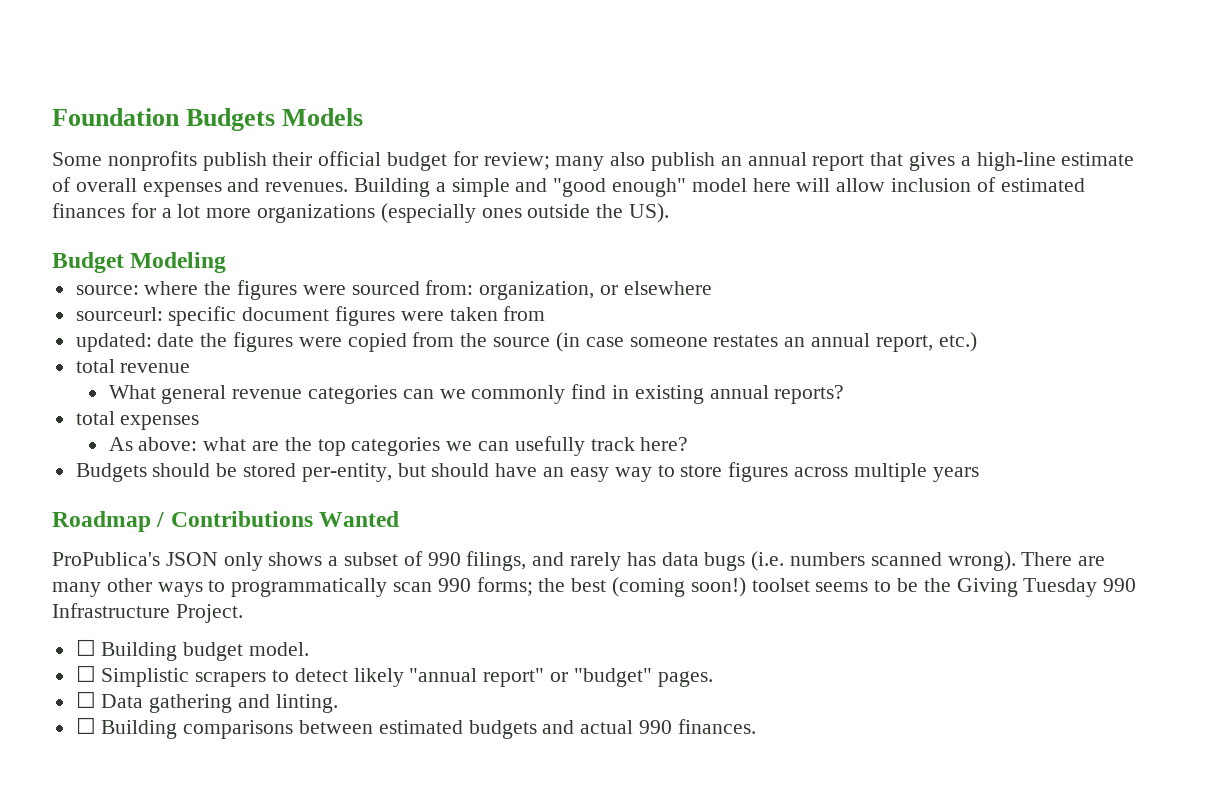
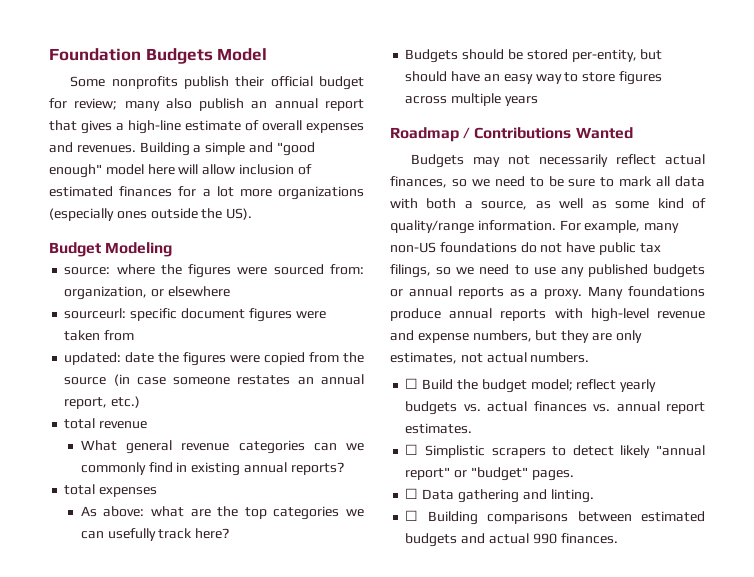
[282,108,364,126] Models -> [217,48,268,61] Model
[52,551,1106,571] [52,577,1137,597] [52,603,243,623] [75,639,310,661] ProPublica's JSON only shows a subset of 990 filings, and rarely has data bugs (i.e. numbers scanned wrong). There are many other ways to programmatically scan 990 forms; the best (coming soon!) toolset seems to be the Giving Tuesday 990 Infrastructure Project. // ☐ Building budget model. -> [411,154,705,168] [390,176,705,188] [390,198,706,210] [390,220,680,234] [390,242,661,255] [390,264,705,278] [390,286,705,299] [390,308,705,322] [390,330,642,343] [390,352,590,364] [405,378,657,393] [405,401,705,415] [405,423,473,434] Budgets may not necessarily reflect actual finances, so we need to be sure to mark all data with both a source, as well as some kind of quality/range information. For example, many non-US foundations do not have public tax filings, so we need to use any published budgets or annual reports as a proxy. Many foundations produce annual reports with high-level revenue and expense numbers, but they are only estimates, not actual numbers. // ☐ Build the budget model; reflect yearly budgets vs. actual finances vs. annual report estimates.

